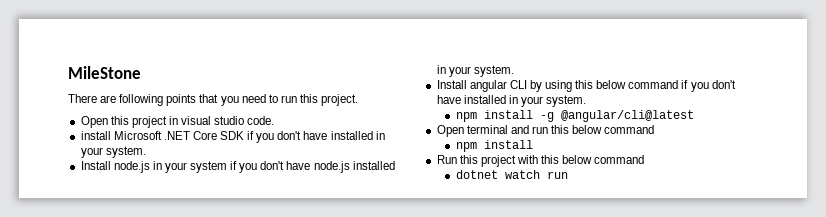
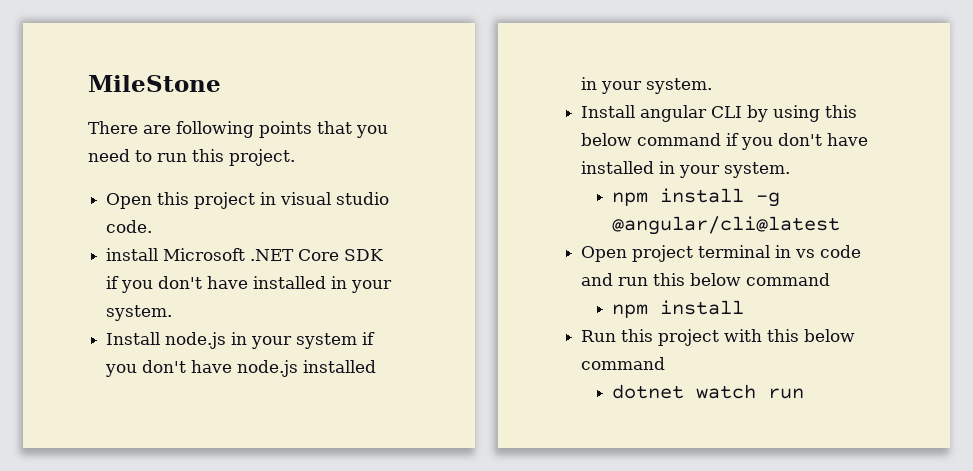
[466,125,508,134] terminal -> [632,245,862,262] project terminal in vs code

